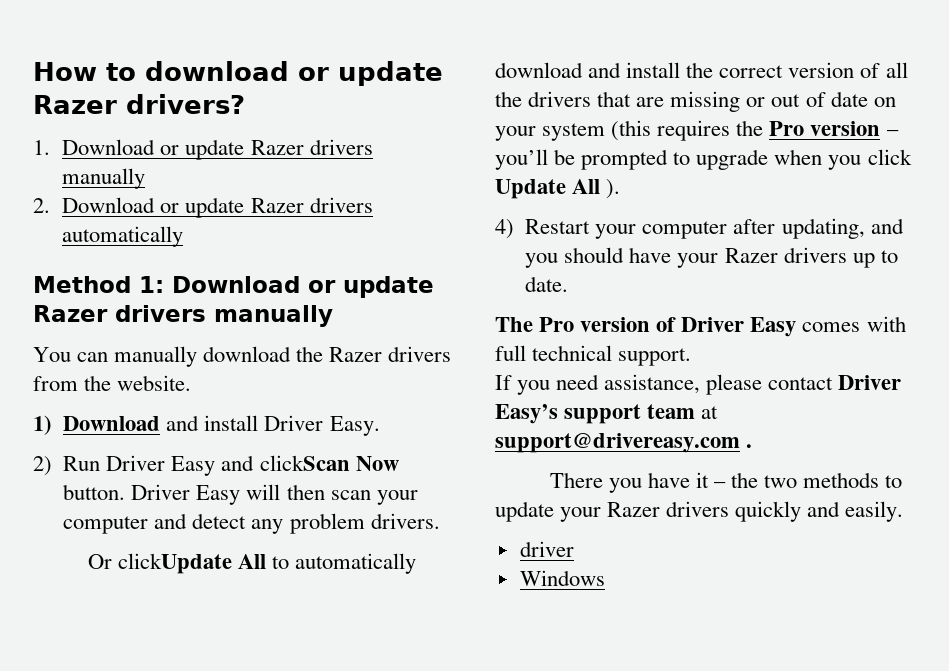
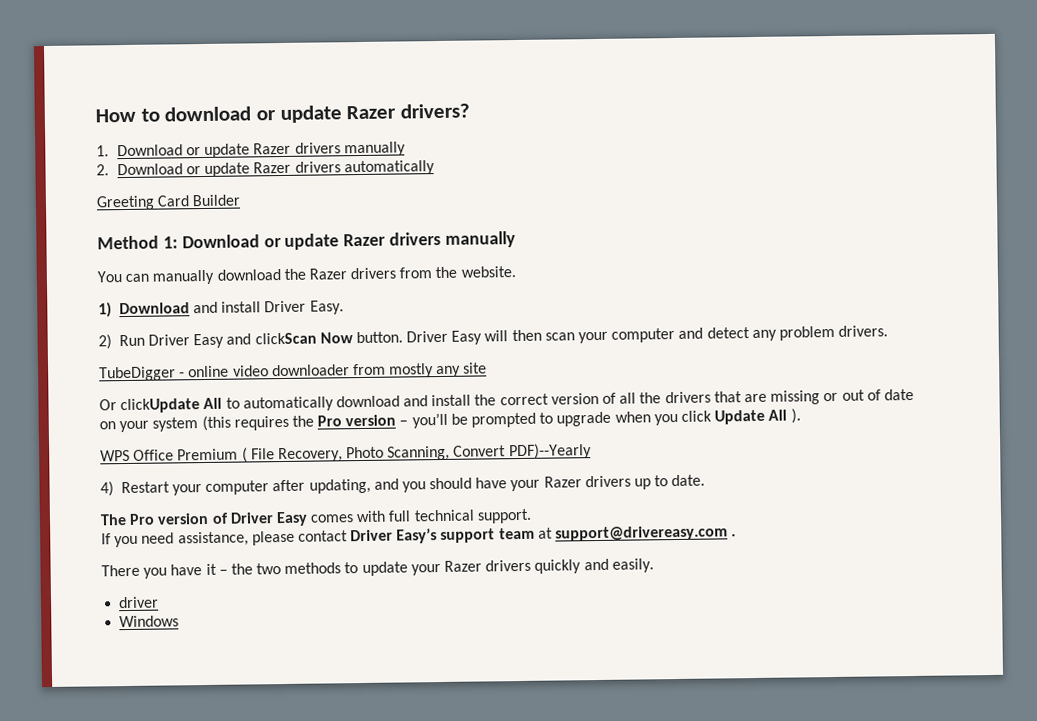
(184, 236) none -> [96,194,242,211] // Greeting Card Builder
(440, 521) none -> [99,362,488,382] // TubeDigger - online video downloader from mostly any site
(621, 189) none -> [100,443,592,463] // WPS Office Premium ( File Recovery, Photo Scanning, Convert PDF)--Yearly

